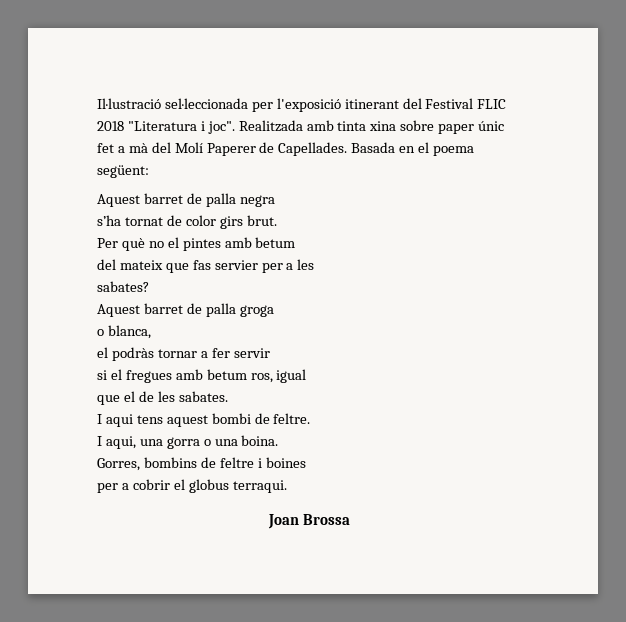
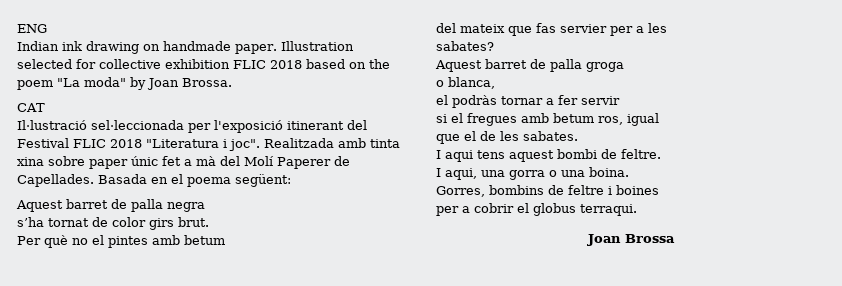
(97, 103) none -> [17,24,47,33] [17,41,354,54] [17,59,390,69] [17,77,232,90] [17,103,45,112] ENG // Indian ink drawing on handmade paper. Illustration selected for collective exhibition FLIC 2018 based on the poem "La moda" by Joan Brossa. // CAT //

